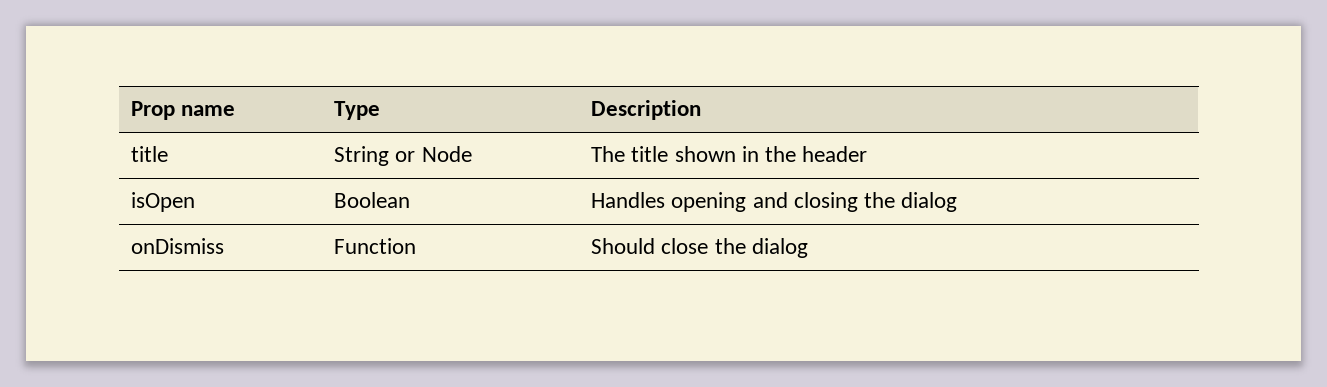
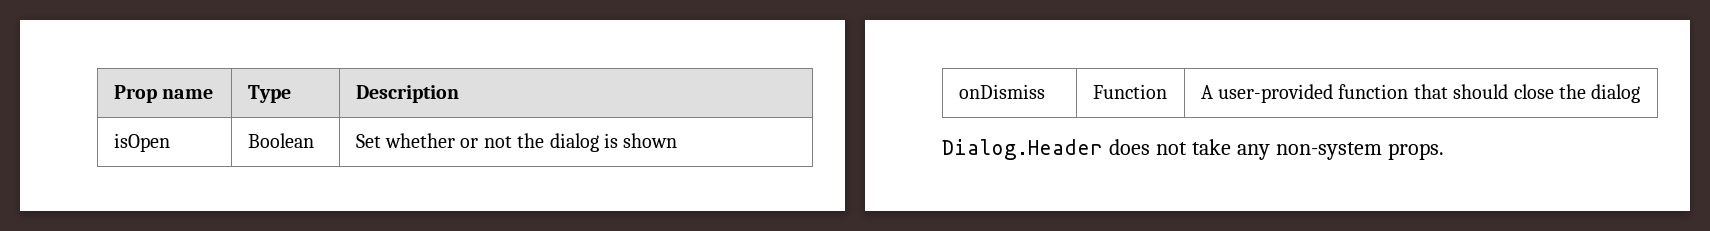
[131,146,169,162] [334,146,472,166] [591,146,868,162] [131,192,196,212] [334,192,411,208] [591,192,958,212] title | String or Node | The title shown in the header // isOpen | Boolean | Handles opening and closing the dialog -> [113,133,170,152] [247,133,314,148] [355,133,678,152] isOpen | Boolean | Set whether or not the dialog is shown
[591,238,808,258] Should close the dialog -> [1200,84,1641,103] [942,139,1444,160] A user-provided function that should close the dialog // Dialog.Header does not take any non-system props.

